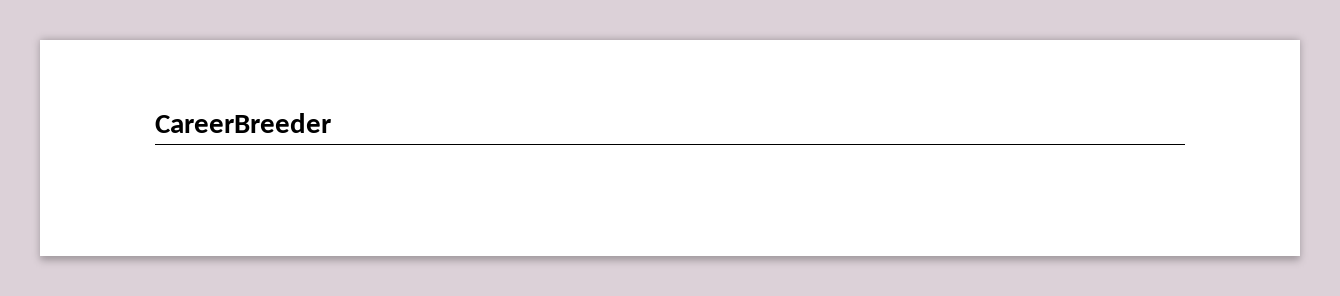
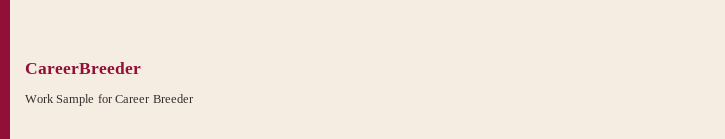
(331, 123) none -> [25,94,194,106] // Work Sample for Career Breeder

